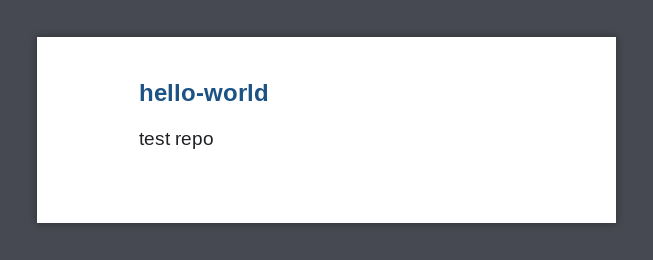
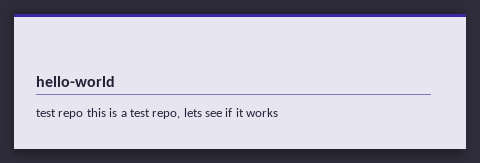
(215, 141) none -> [86,108,279,119] this is a test repo, lets see if it works

